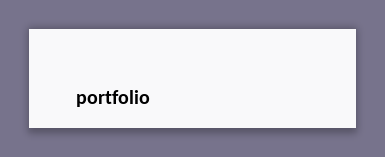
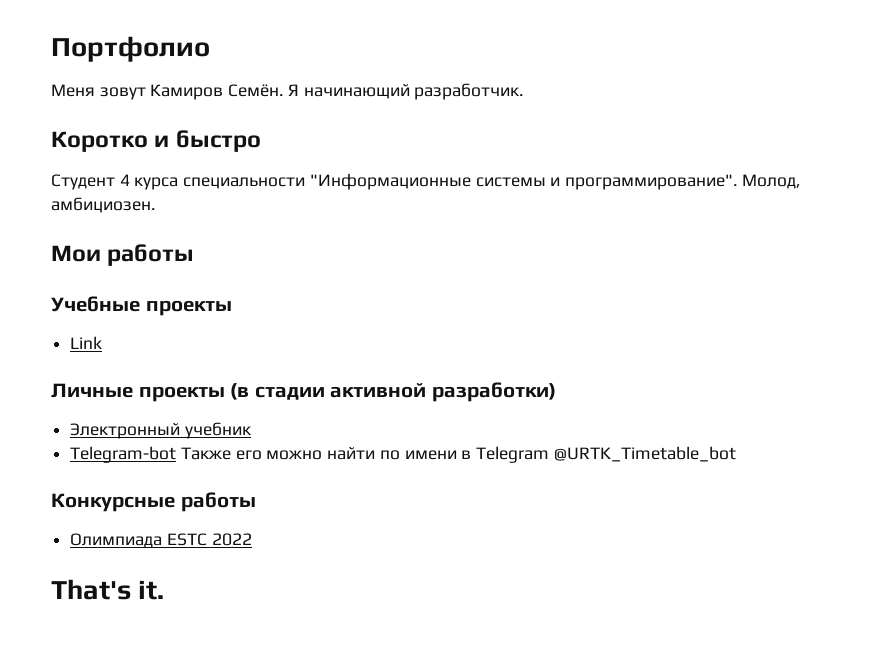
[76,90,150,107] portfolio -> [51,36,210,62] [51,83,524,100] [51,130,261,152] [51,173,800,190] [51,197,155,213] [51,244,195,266] [51,296,232,316] [70,336,103,349] [51,382,556,402] [70,422,252,439] [70,446,736,463] [51,492,256,512] [70,533,252,548] [51,579,165,600] Портфолио // Меня зовут Камиров Семён. Я начинающий разработчик. // Коротко и быстро // Студент 4 курса специальности "Информационные системы и программирование". Молод, амбициозен. // Мои работы // Учебные проекты // Link // Личные проекты (в стадии активной разработки) // Электронный учебник // Telegram-bot Также его можно найти по имени в Telegram @URTK_Timetable_bot // Конкурсные работы // Олимпиада ESTC 2022 // That's it.

